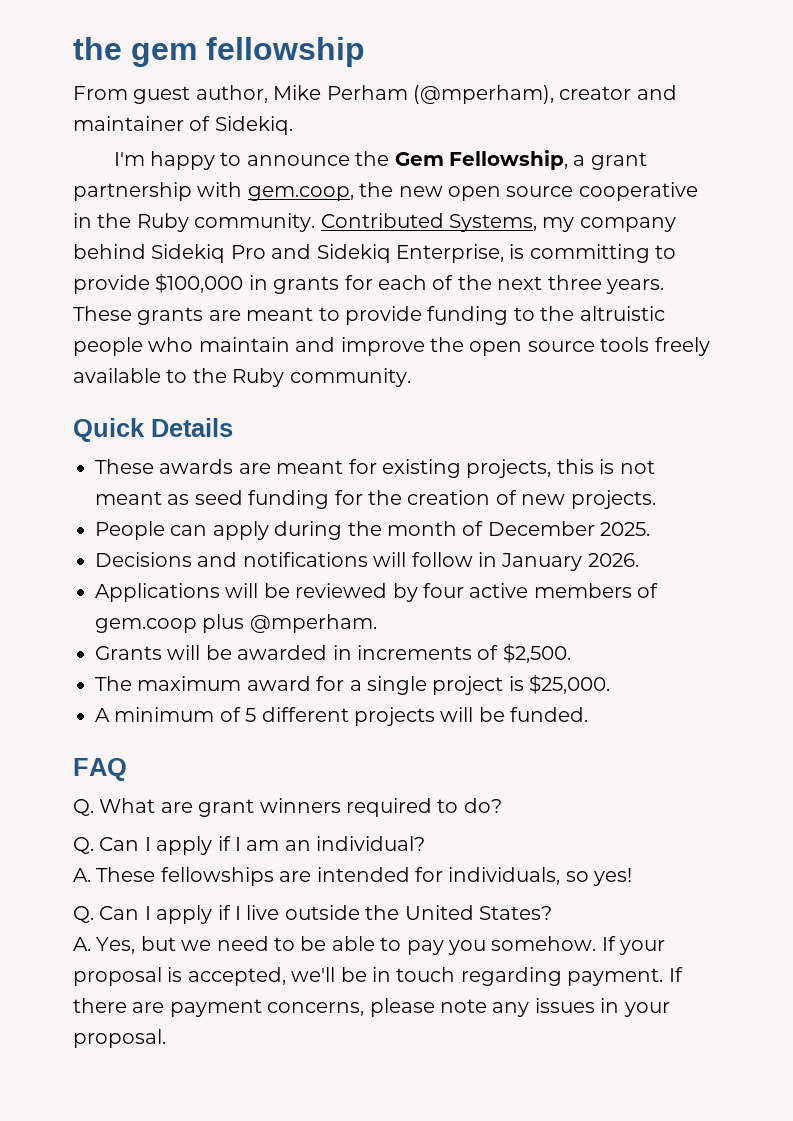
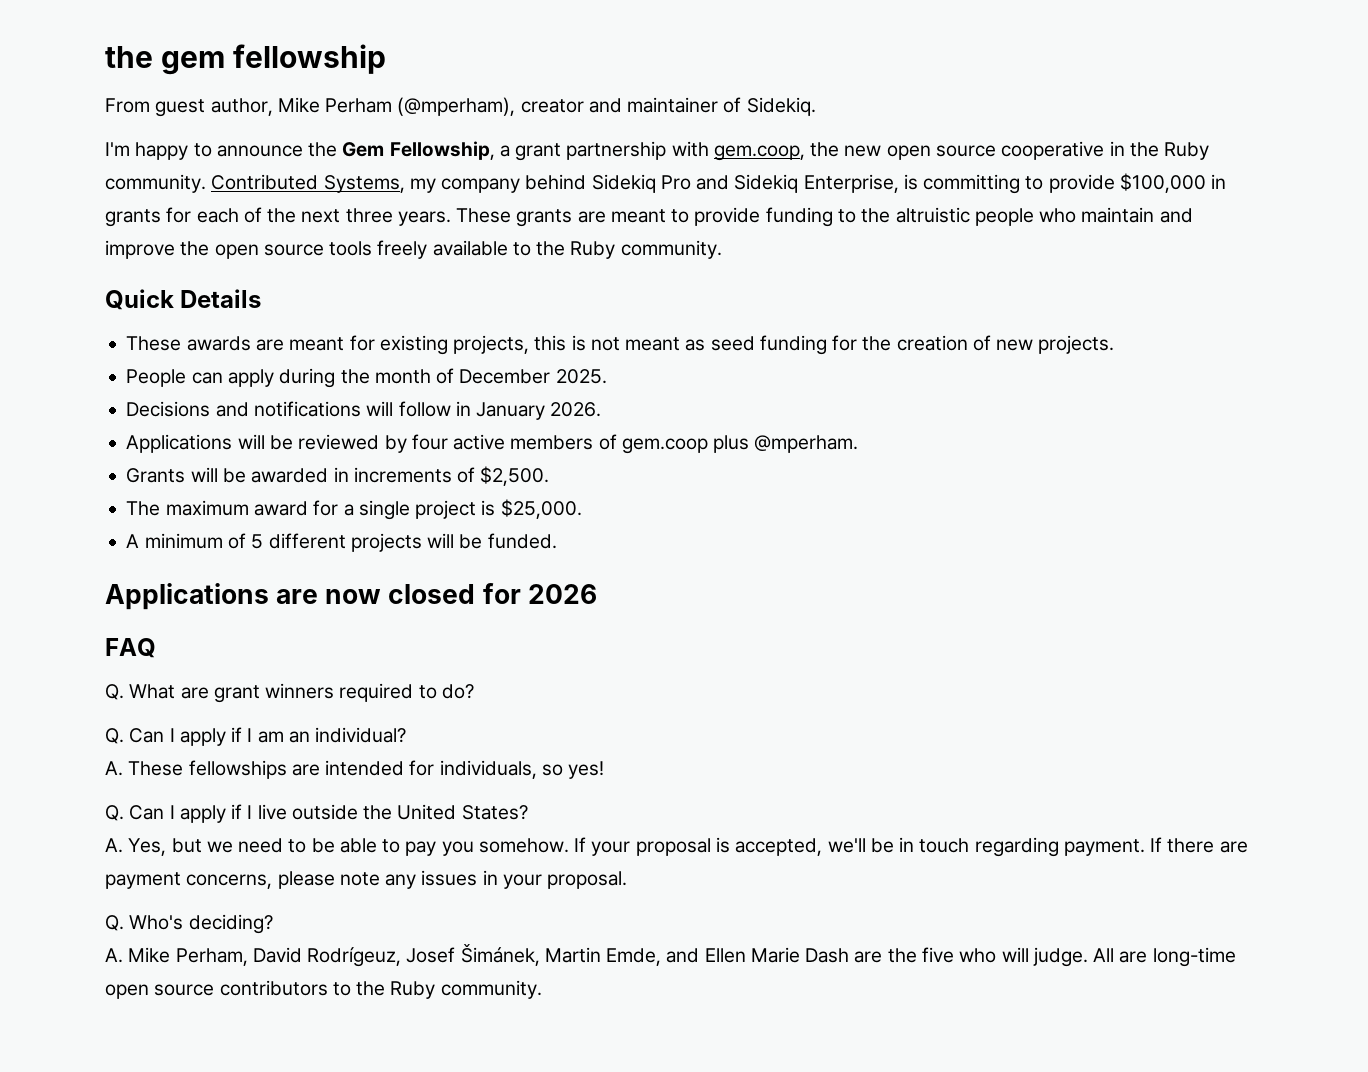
(589, 714) none -> [105,583,597,610] // Applications are now closed for 2026
(166, 1038) none -> [105,914,273,934] [105,944,1236,967] [105,980,542,999] // Q. Who's deciding? // A. Mike Perham, David Rodrígeuz, Josef Šimánek, Martin Emde, and Ellen Marie Dash are the five who will judge. All are long-time open source contributors to the Ruby community.

